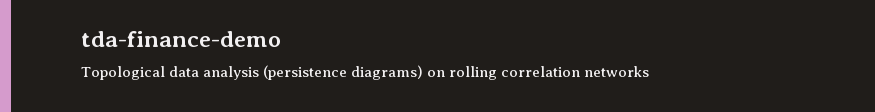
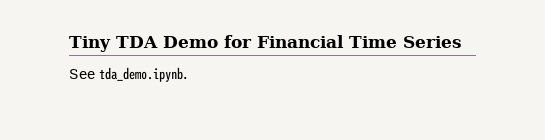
[81,31,281,47] [81,65,650,80] tda-finance-demo // Topological data analysis (persistence diagrams) on rolling correlation networks -> [69,35,462,52] [69,67,187,82] Tiny TDA Demo for Financial Time Series // See tda_demo.ipynb.

